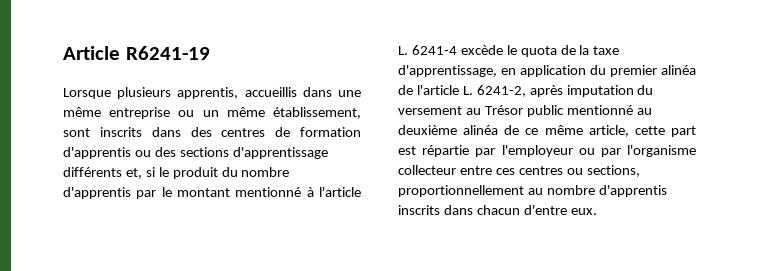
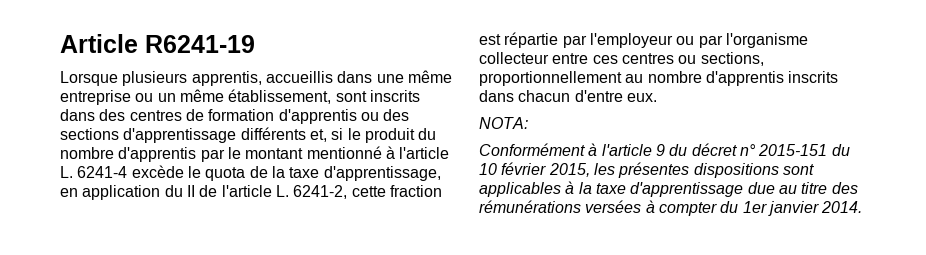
[610,65,696,77] premier alinéa -> [186,185,195,197] II
[529,85,654,97] [398,105,652,117] [398,125,696,137] après imputation du versement au Trésor public mentionné au deuxième alinéa de ce même article, cette part -> [351,185,442,197] cette fraction
(597, 211) none -> [479,117,528,129] [479,143,850,156] [479,162,814,178] [479,181,858,197] [479,200,863,216] // NOTA: // Conformément à l'article 9 du décret n° 2015-151 du 10 février 2015, les présentes dispositions sont applicables à la taxe d'apprentissage due au titre des rémunérations versées à compter du 1er janvier 2014.

